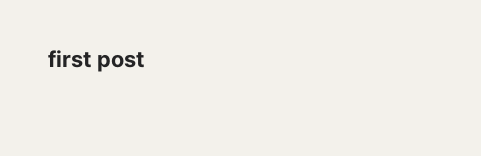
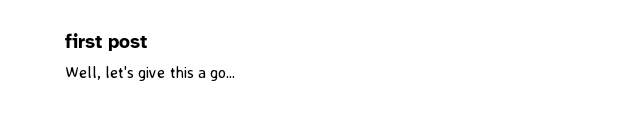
(145, 62) none -> [65,66,235,81] // Well, let's give this a go...

